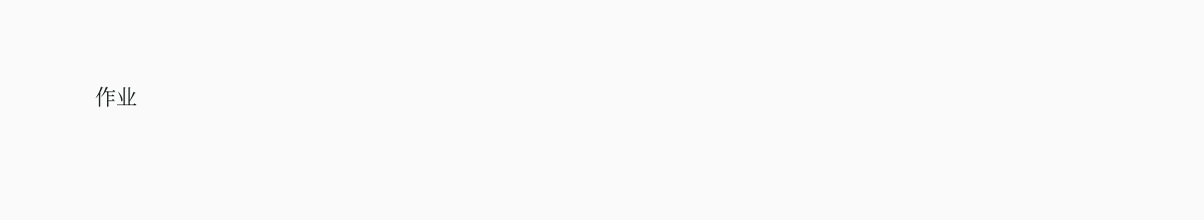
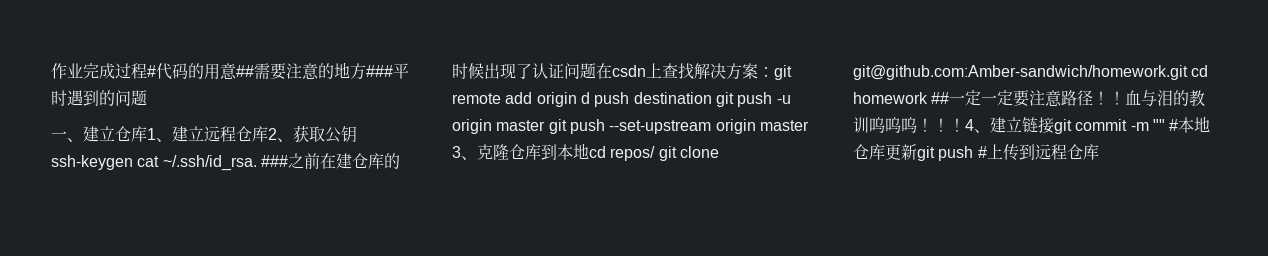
(138, 96) none -> [83,62,409,80] [51,90,147,106] [51,125,357,143] [51,153,400,171] [452,63,792,80] [452,92,791,107] [452,119,809,134] [452,143,719,161] [853,65,1209,80] [853,90,1206,107] [853,116,1211,134] [853,144,1099,161] 完成过程#代码的用意##需要注意的地方###平时遇到的问题 // 一、建立仓库1、建立远程仓库2、获取公钥ssh-keygen cat ~/.ssh/id_rsa. ###之前在建仓库的时候出现了认证问题在csdn上查找解决方案：git remote add origin d push destination git push -u origin master git push --set-upstream origin master 3、克隆仓库到本地cd repos/ git clone git@github.com:Amber-sandwich/homework.git cd homework ##一定一定要注意路径！！血与泪的教训呜呜呜！！！4、建立链接git commit -m "" #本地仓库更新git push #上传到远程仓库

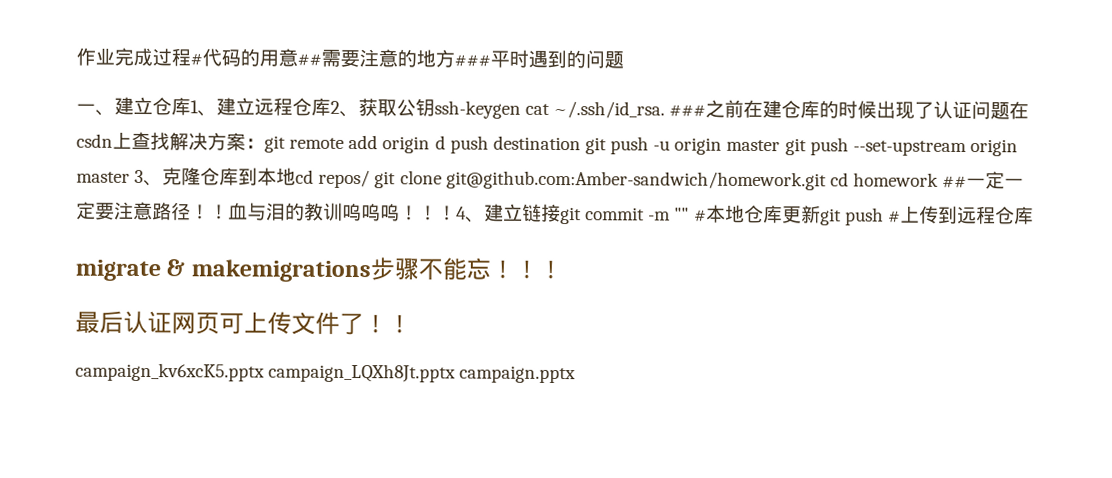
(1099, 152) none -> [75,257,563,283] [75,310,412,336] [75,362,577,384] // migrate & makemigrations步骤不能忘！！！ // 最后认证网页可上传文件了！！ // campaign_kv6xcK5.pptx campaign_LQXh8Jt.pptx campaign.pptx

